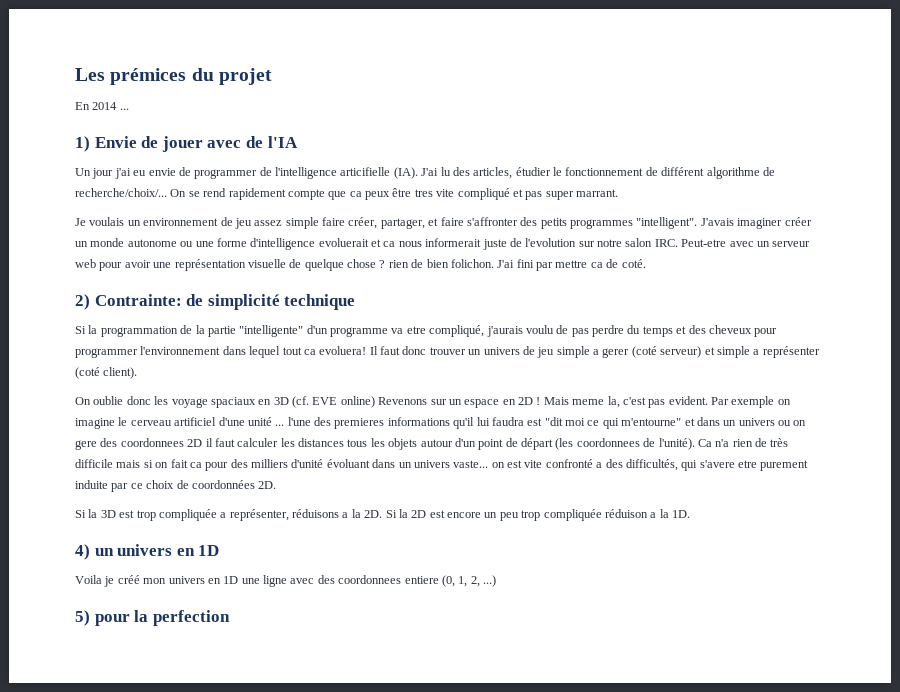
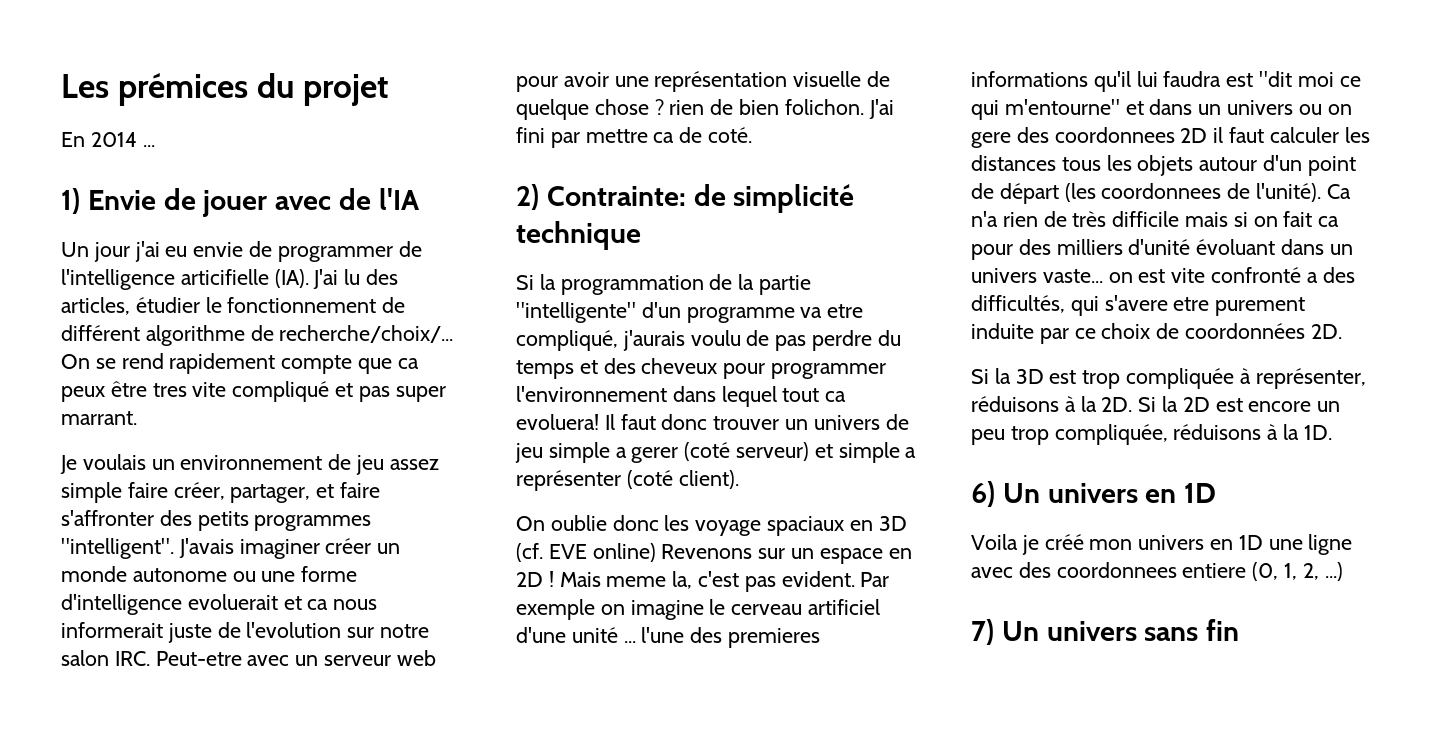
[220,512,227,518] a -> [1239,368,1251,384] à
[342,512,349,518] a -> [1064,396,1076,412] à
[543,509,657,521] compliquée réduison a -> [1054,424,1279,445] compliquée, réduisons à
[75,544,114,560] 4) un -> [971,481,1040,507] 6) Un
[75,610,230,626] 5) pour la perfection -> [971,619,1240,645] 7) Un univers sans fin

